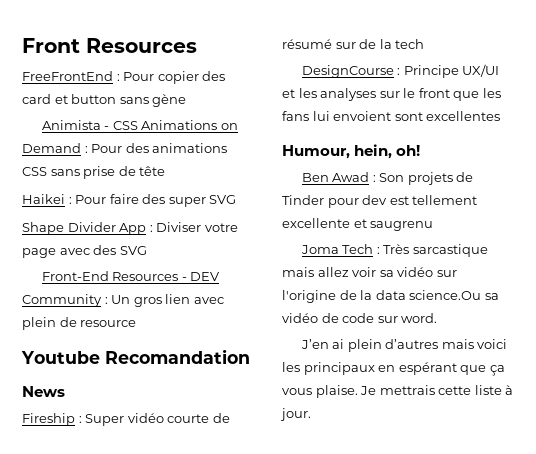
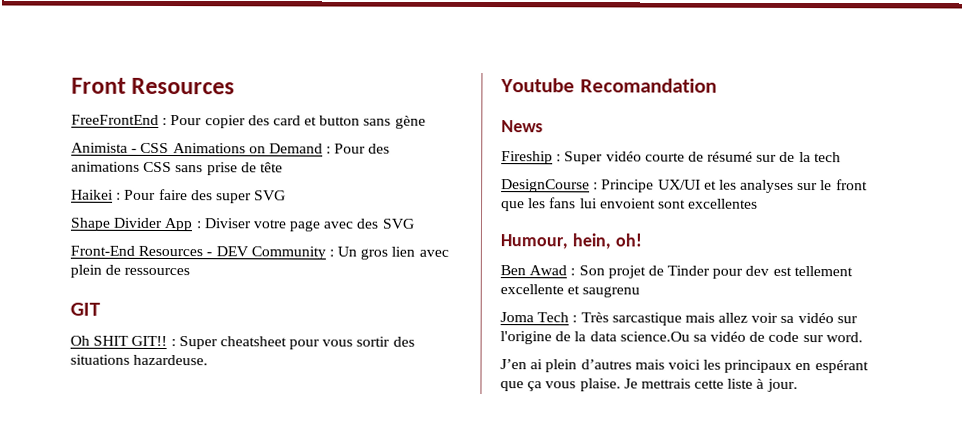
[80,320,137,327] resource -> [124,267,191,276] [70,302,101,316] [70,335,415,350] [70,354,209,366] ressources // GIT // Oh SHIT GIT!! : Super cheatsheet pour vous sortir des situations hazardeuse.
[407,172,453,185] projets -> [607,265,646,279] projet

